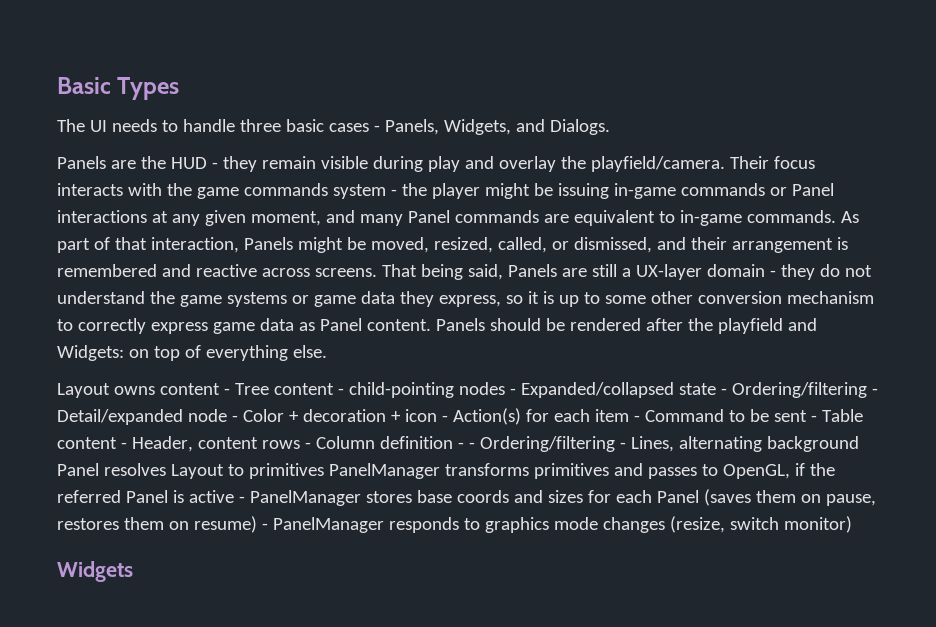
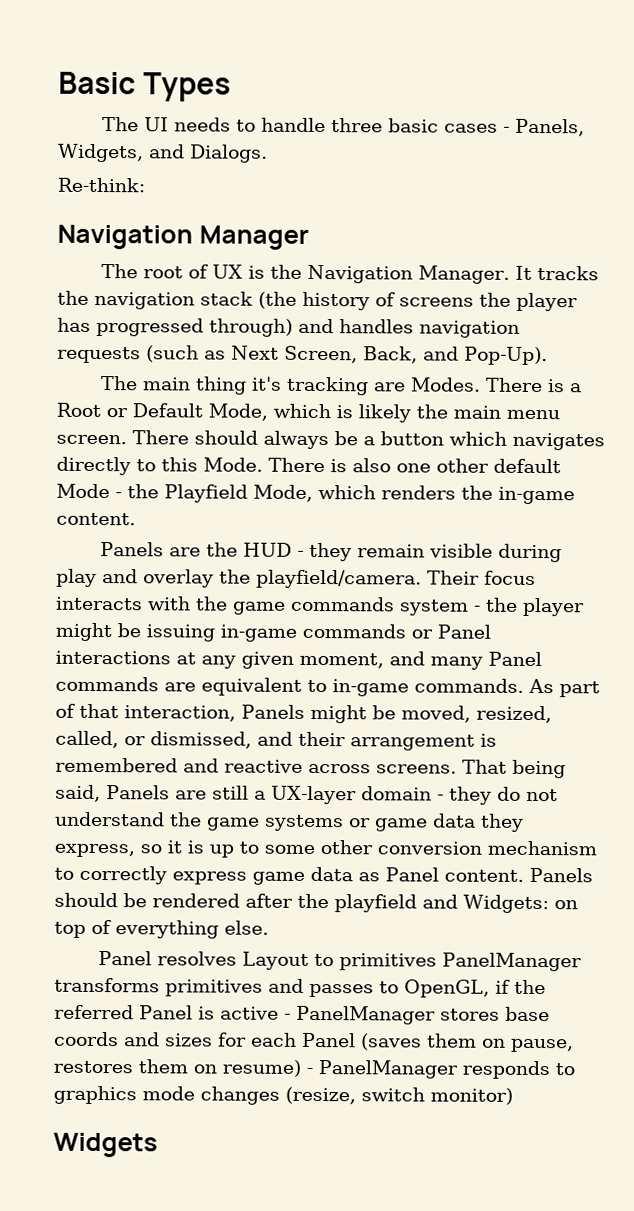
(610, 127) none -> [57,177,145,193] [57,224,309,250] [101,264,600,284] [57,290,578,312] [57,317,520,338] [57,345,548,366] [100,376,583,396] [56,402,560,423] [56,430,605,451] [56,456,561,476] [56,483,575,505] [56,512,136,526] // Re-think: // Navigation Manager // The root of UX is the Navigation Manager. It tracks the navigation stack (the history of screens the player has progressed through) and handles navigation requests (such as Next Screen, Back, and Pop-Up). // The main thing it's tracking are Modes. There is a Root or Default Mode, which is likely the main menu screen. There should always be a button which navigates directly to this Mode. There is also one other default Mode - the Playfield Mode, which renders the in-game content.
[57,382,878,398] [57,408,863,425] [57,436,859,452] Layout owns content - Tree content - child-pointing nodes - Expanded/collapsed state - Ordering/filtering - Detail/expanded node - Color + decoration + icon - Action(s) for each item - Command to be sent - Table content - Header, content rows - Column definition - - Ordering/filtering - Lines, alternating background -> (269, 927) none

